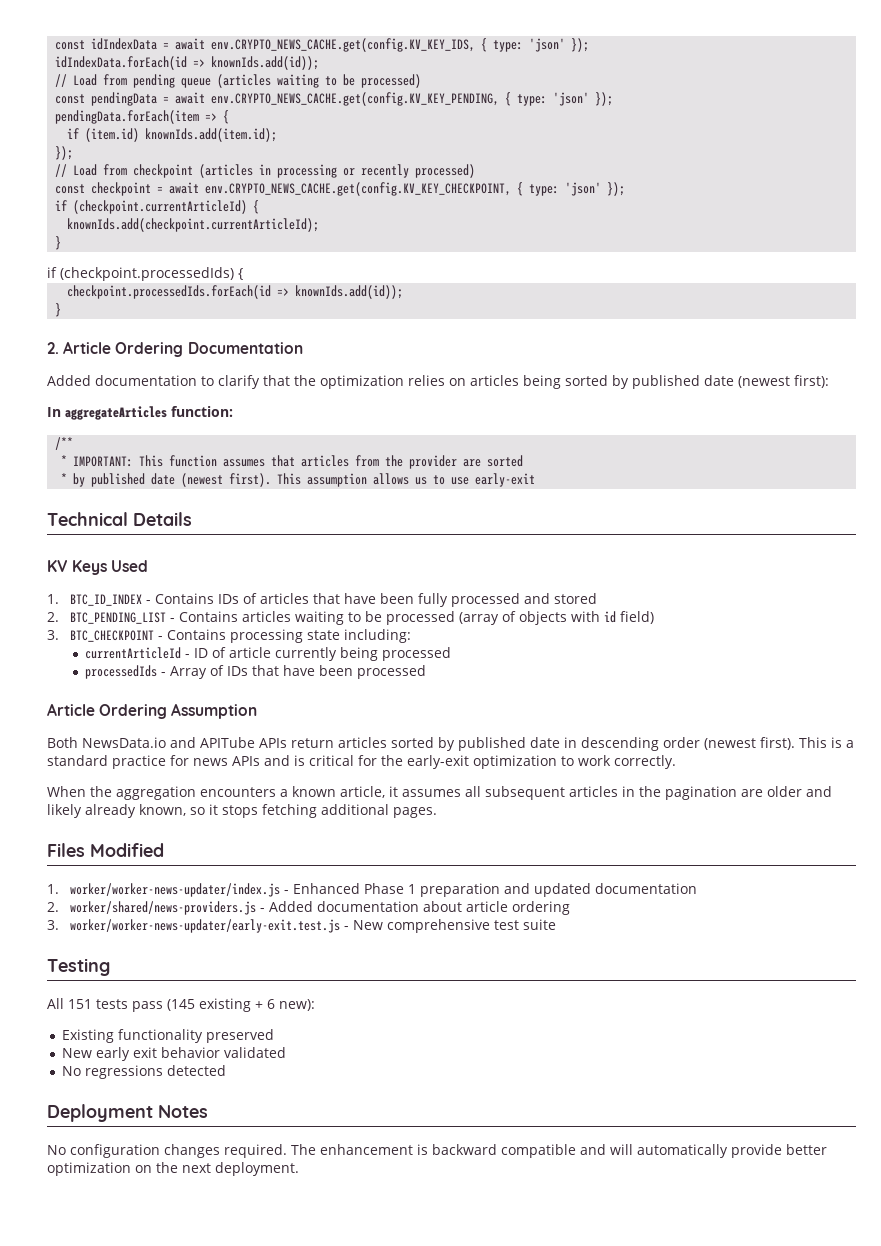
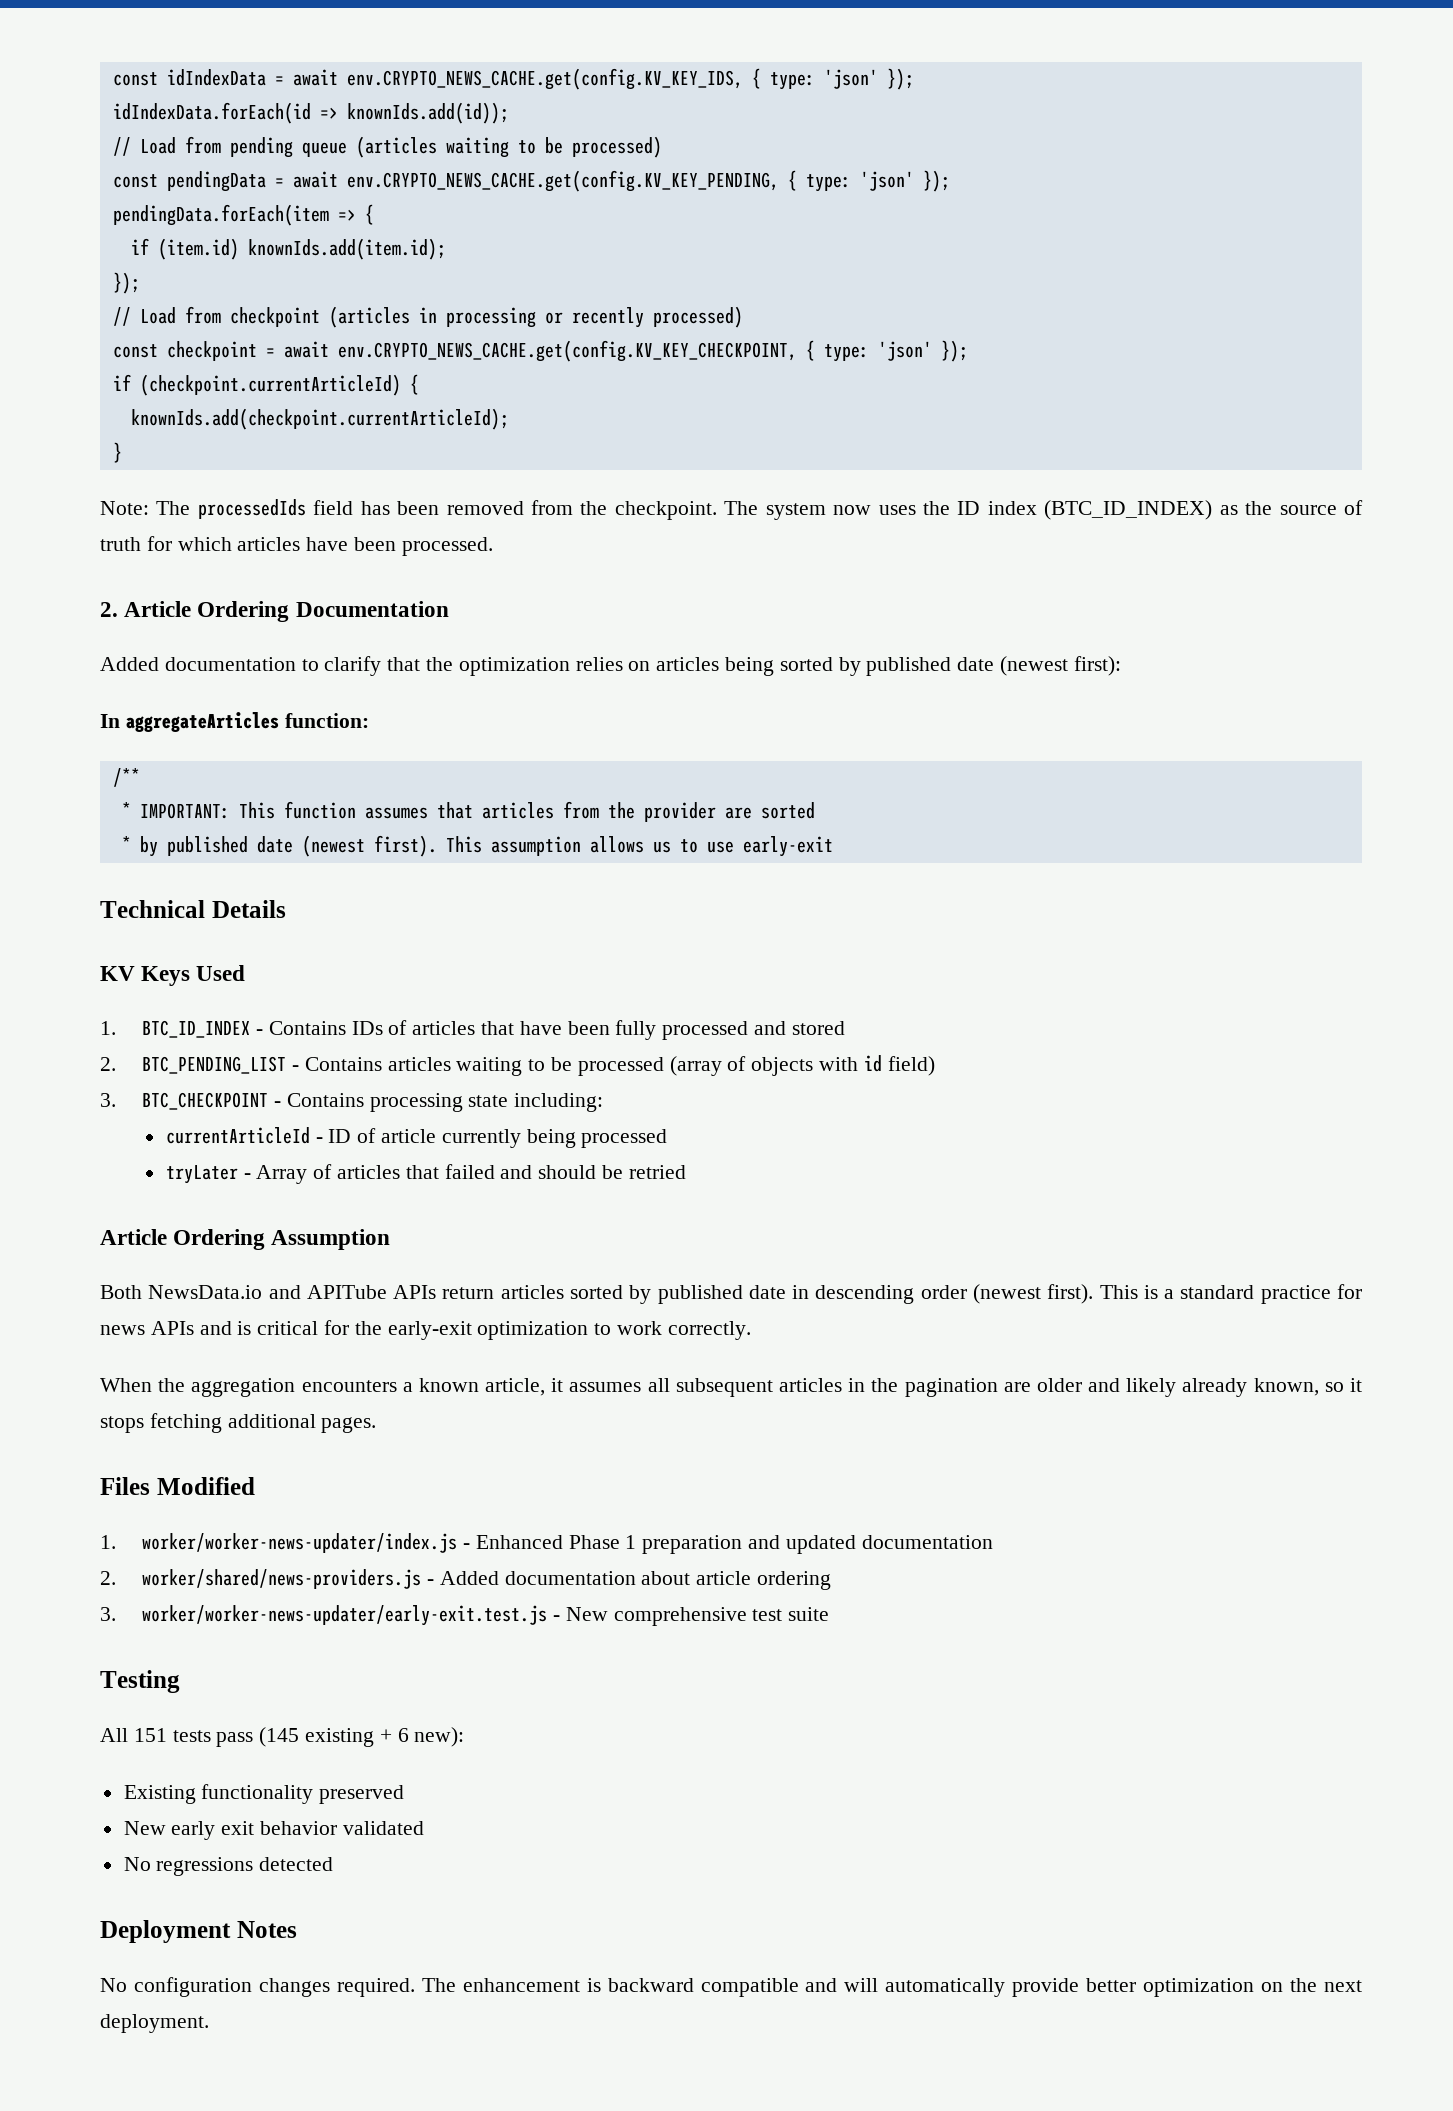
[47,267,243,281] [67,285,404,299] [55,303,62,317] if (checkpoint.processedIds) { // checkpoint.processedIds.forEach(id => knownIds.add(id)); // } -> [100,499,1363,520] [100,536,493,556] Note: The processedIds field has been removed from the checkpoint. The system now uses the ID index (BTC_ID_INDEX) as the source of truth for which articles have been processed.
[84,665,157,679] processedIds -> [165,1165,238,1184] tryLater
[226,665,426,679] IDs that have been processed -> [336,1164,686,1179] articles that failed and should be retried

